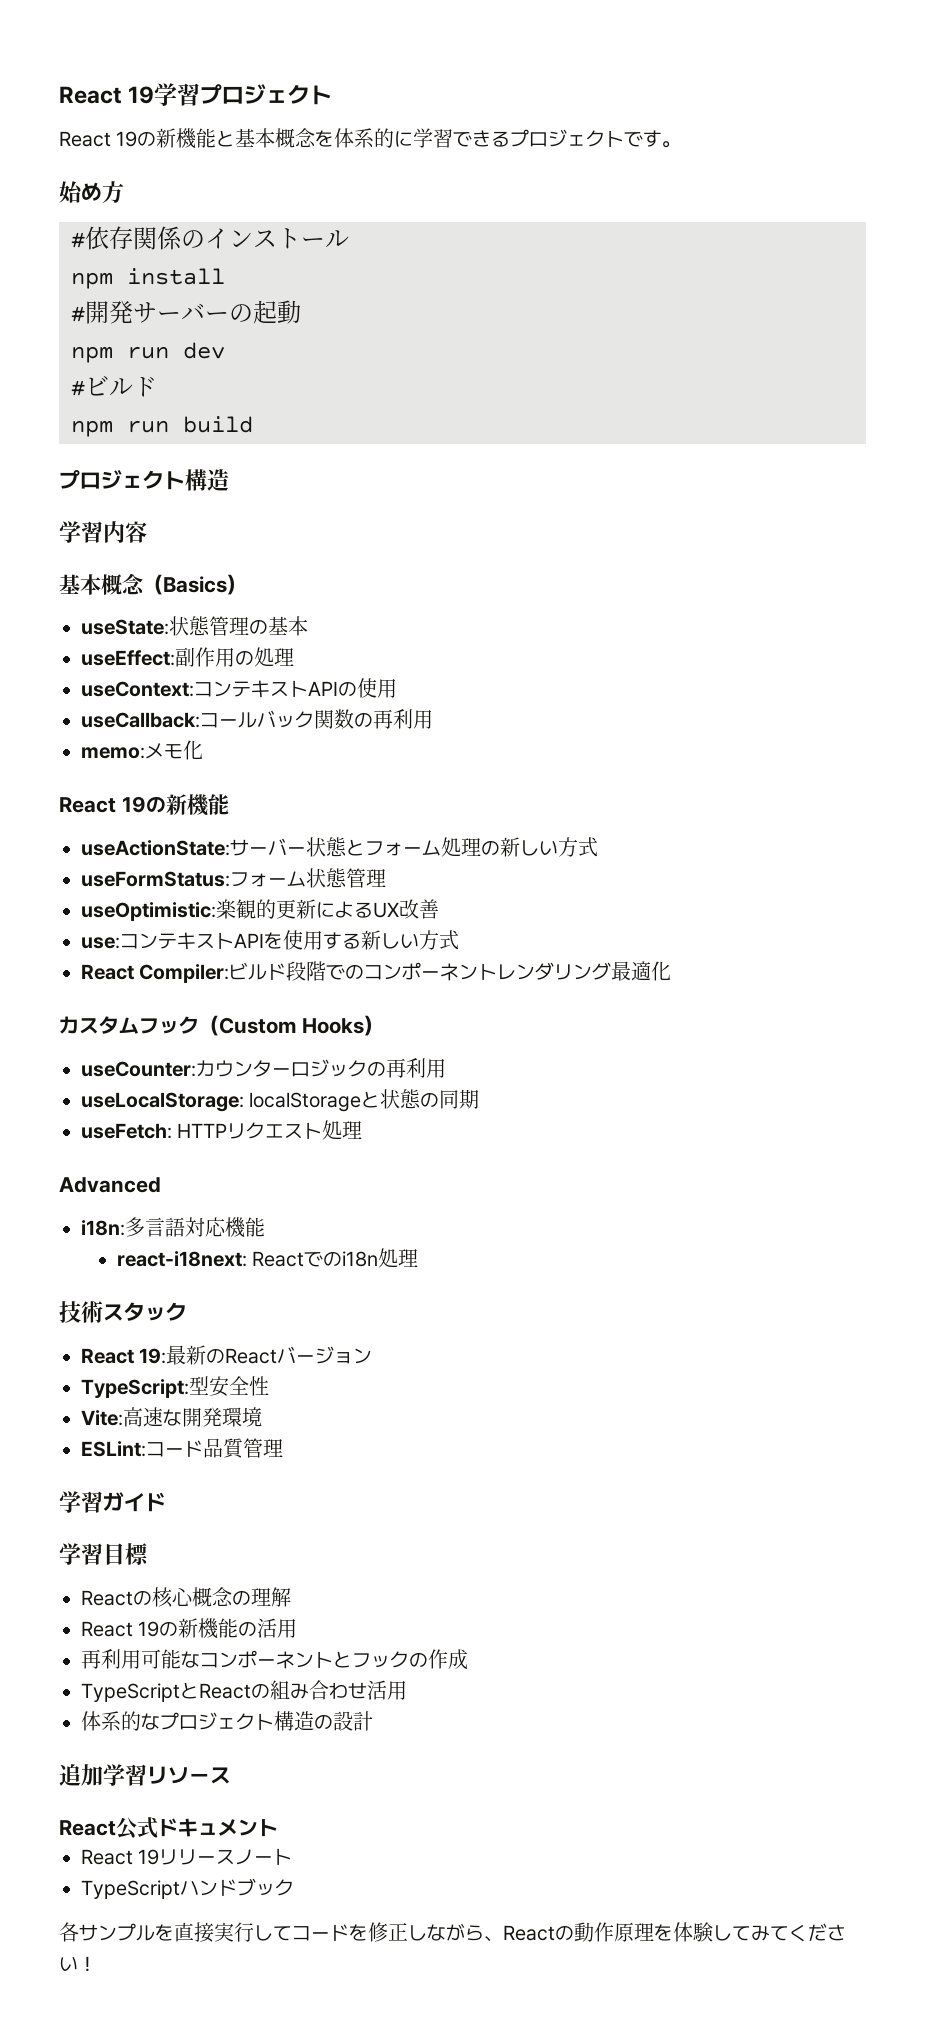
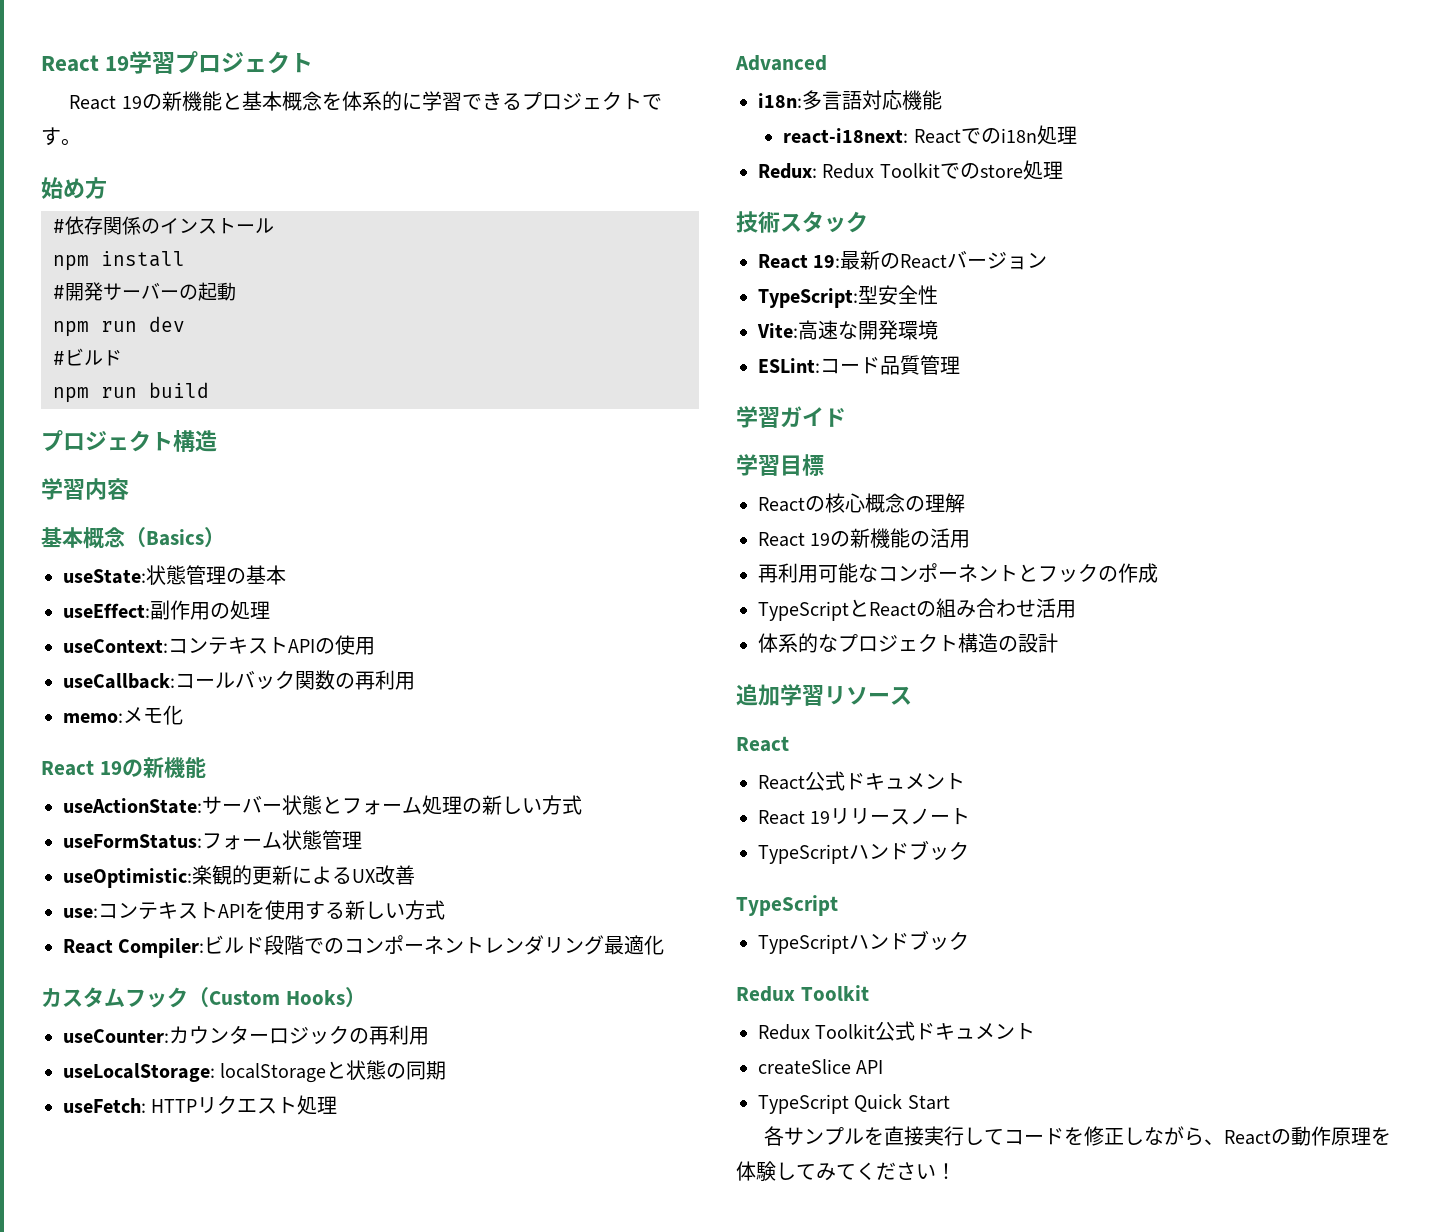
(419, 1258) none -> [758,160,1063,180] // Redux: Redux Toolkitでのstore処理
(116, 1828) none -> [758,775,805,790] // React
(294, 1887) none -> [736,895,838,916] [758,930,969,954] [736,985,869,1002] [758,1021,1036,1041] [758,1059,884,1075] [758,1094,950,1114] // TypeScript // TypeScriptハンドブック // Redux Toolkit // Redux Toolkit公式ドキュメント // createSlice API // TypeScript Quick Start

